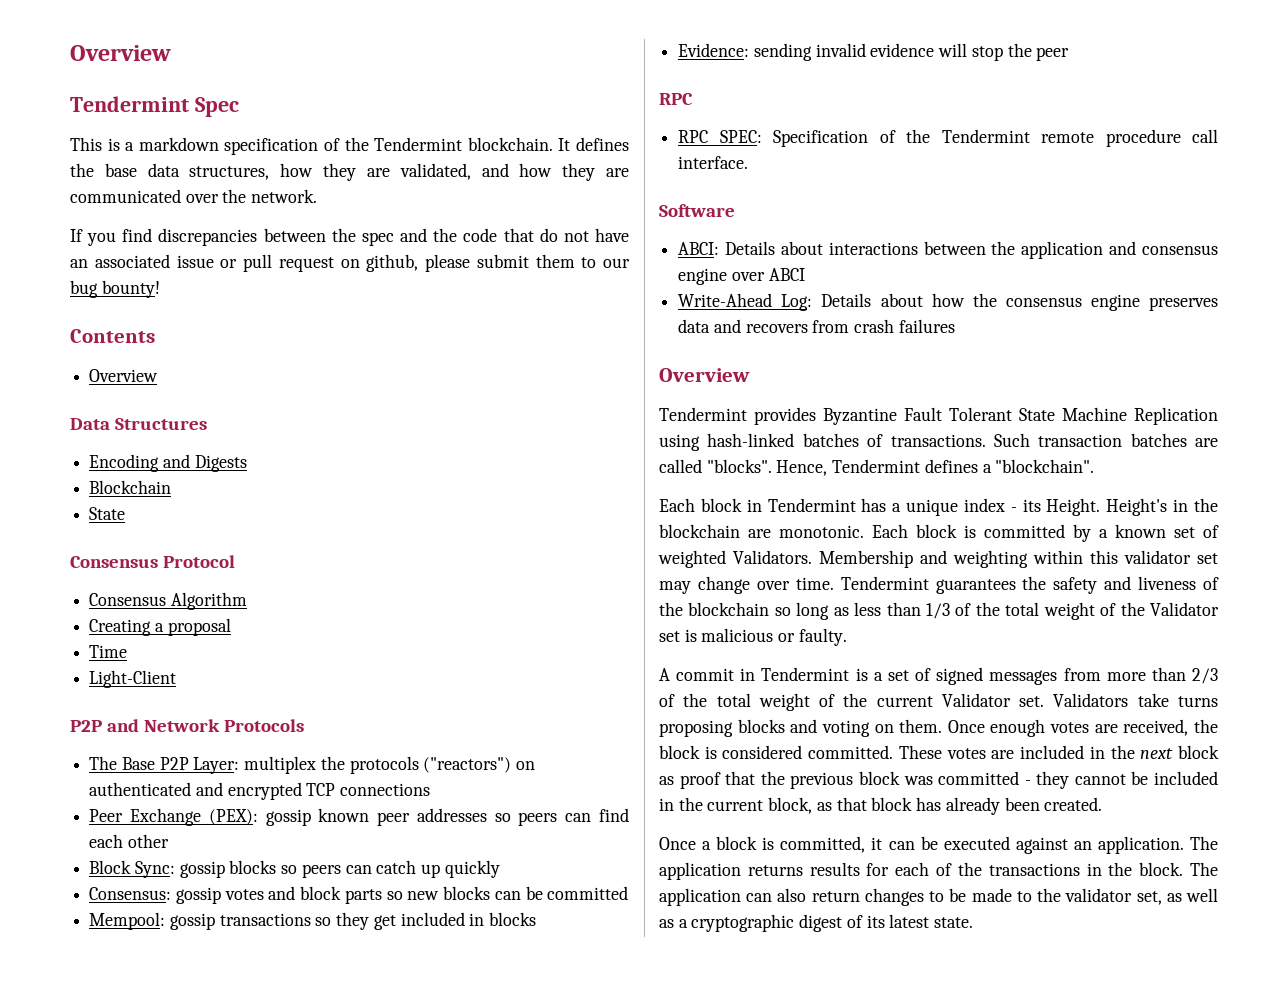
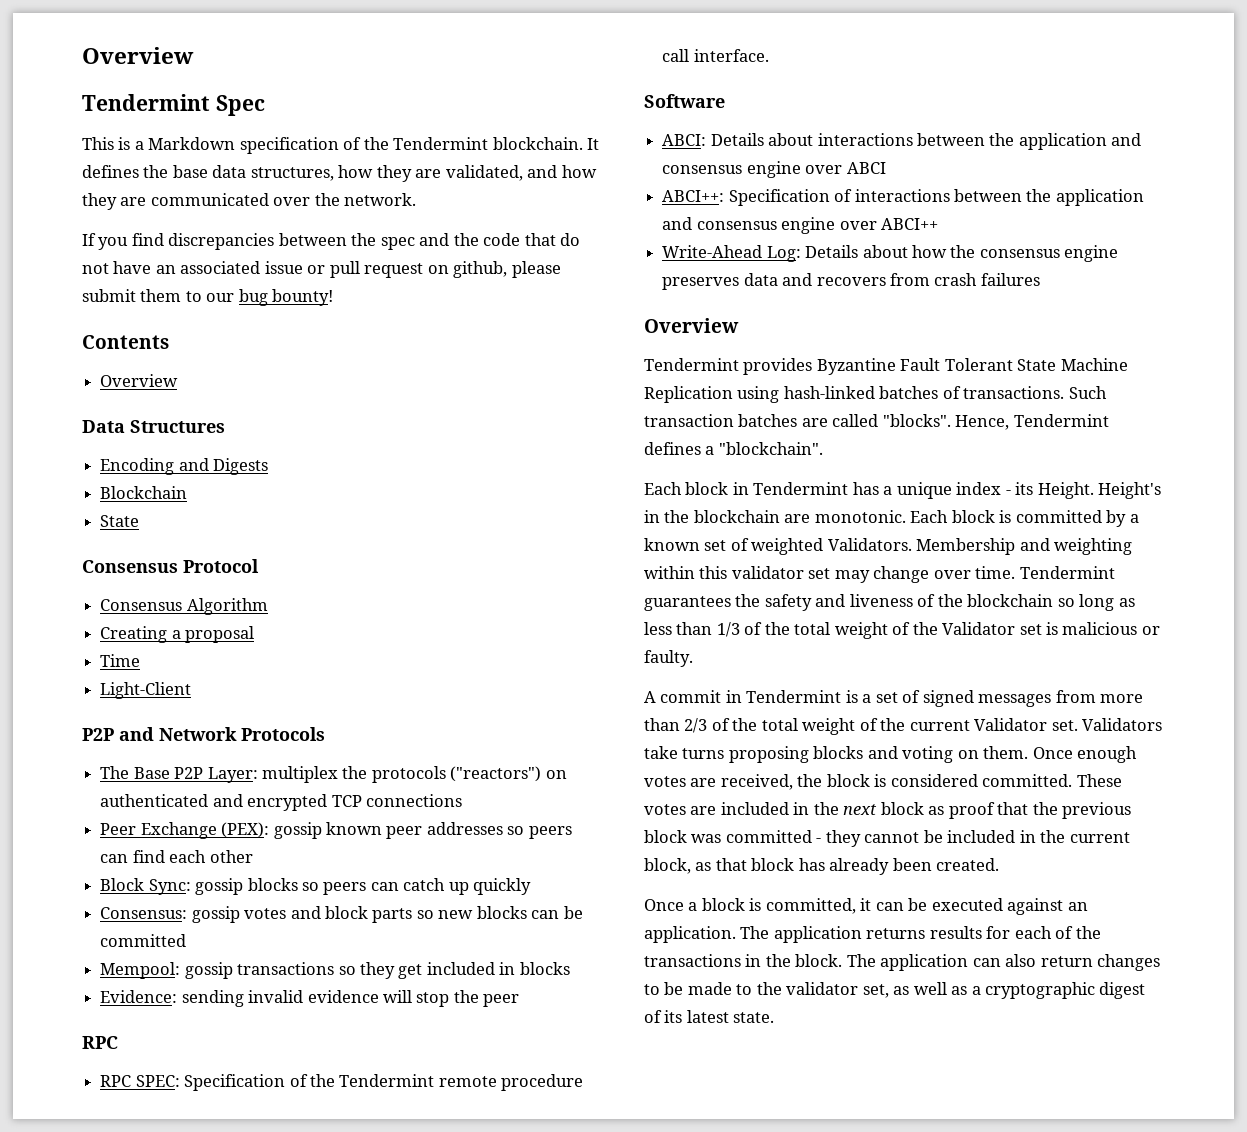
[138,137,219,151] markdown -> [148,137,236,150] Markdown
(805, 274) none -> [662,189,1144,206] [662,217,938,234] // ABCI++: Specification of interactions between the application and consensus engine over ABCI++

